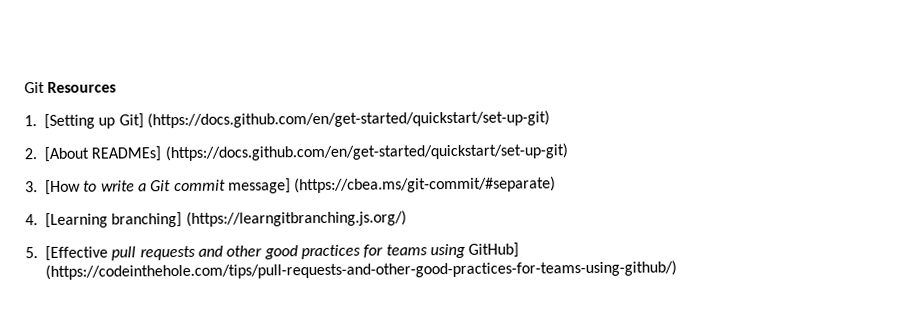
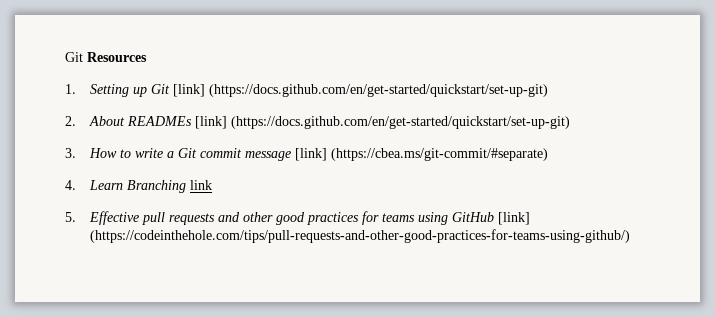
[44,113,144,129] [Setting up Git] -> [89,84,205,97] Setting up Git [link]
[44,146,162,162] [About READMEs] -> [88,116,227,129] About READMEs [link]
[45,179,81,195] [How -> [88,148,117,158] How
[227,178,291,194] message] -> [244,148,327,161] message [link]
[45,210,407,228] [Learning branching] (https://learngitbranching.js.org/) -> [88,180,212,193] Learn Branching link
[45,245,108,261] [Effective -> [88,211,139,225] Effective
[468,242,520,258] GitHub] -> [451,212,530,225] GitHub [link]

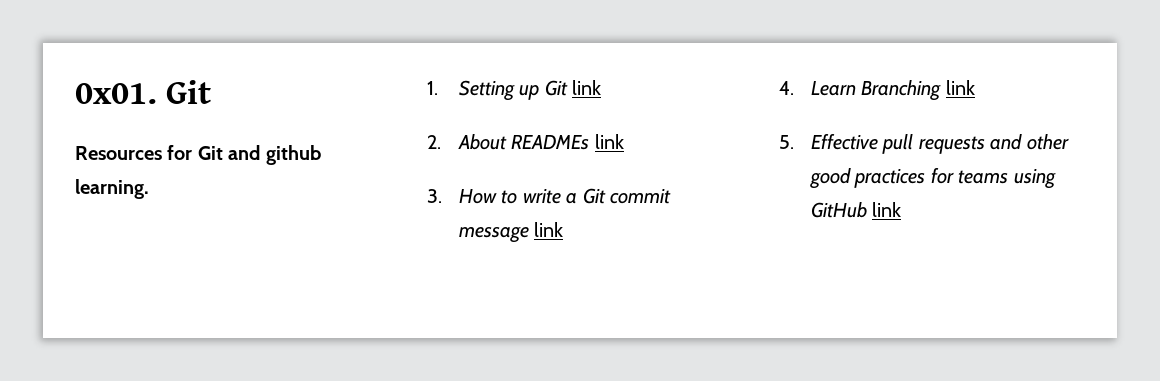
[65,52,83,62] Git -> [75,80,212,104] 0x01. Git //
(147, 57) none -> [167,145,321,165] [75,179,149,199] for Git and github learning.
[172,84,548,97] [link] (https://docs.github.com/en/get-started/quickstart/set-up-git) -> [572,80,602,95] link
[194,116,570,129] [link] (https://docs.github.com/en/get-started/quickstart/set-up-git) -> [594,134,624,149] link
[294,148,548,161] [link] (https://cbea.ms/git-commit/#separate) -> [534,222,564,237] link
[497,212,530,225] [89,229,630,243] [link] (https://codeinthehole.com/tips/pull-requests-and-other-good-practices-for-teams-using-github/) -> [872,202,902,217] link

